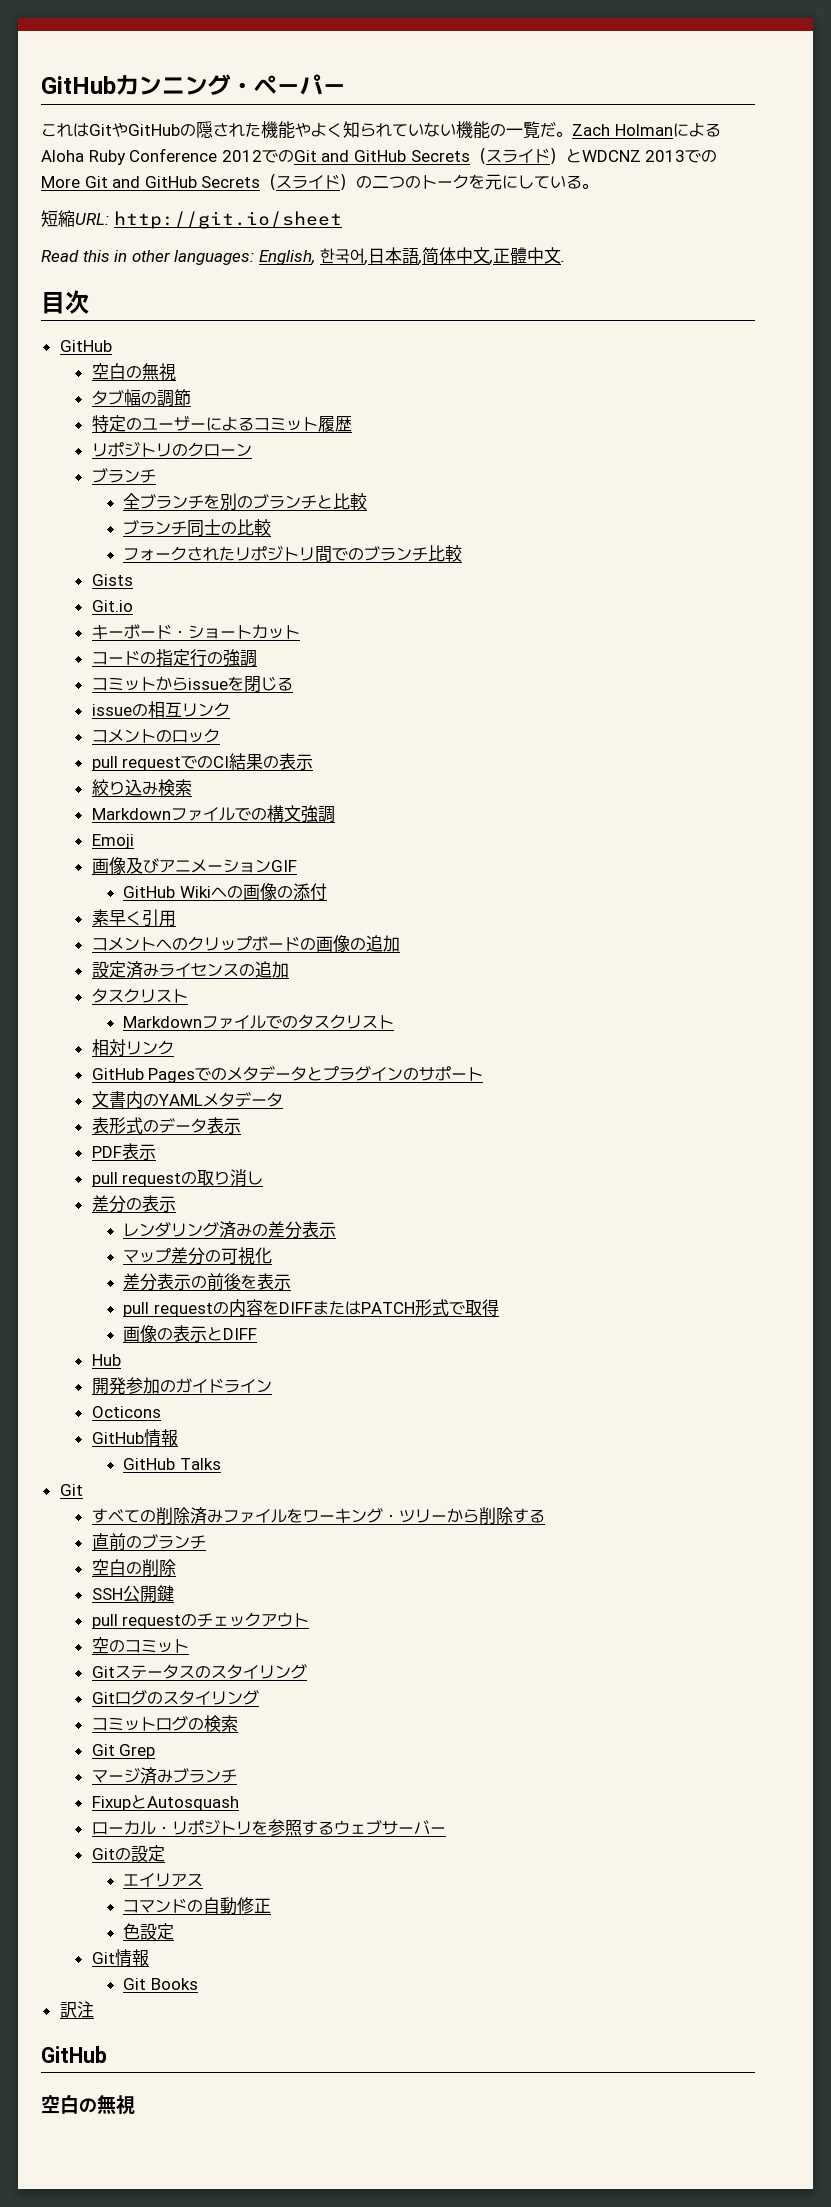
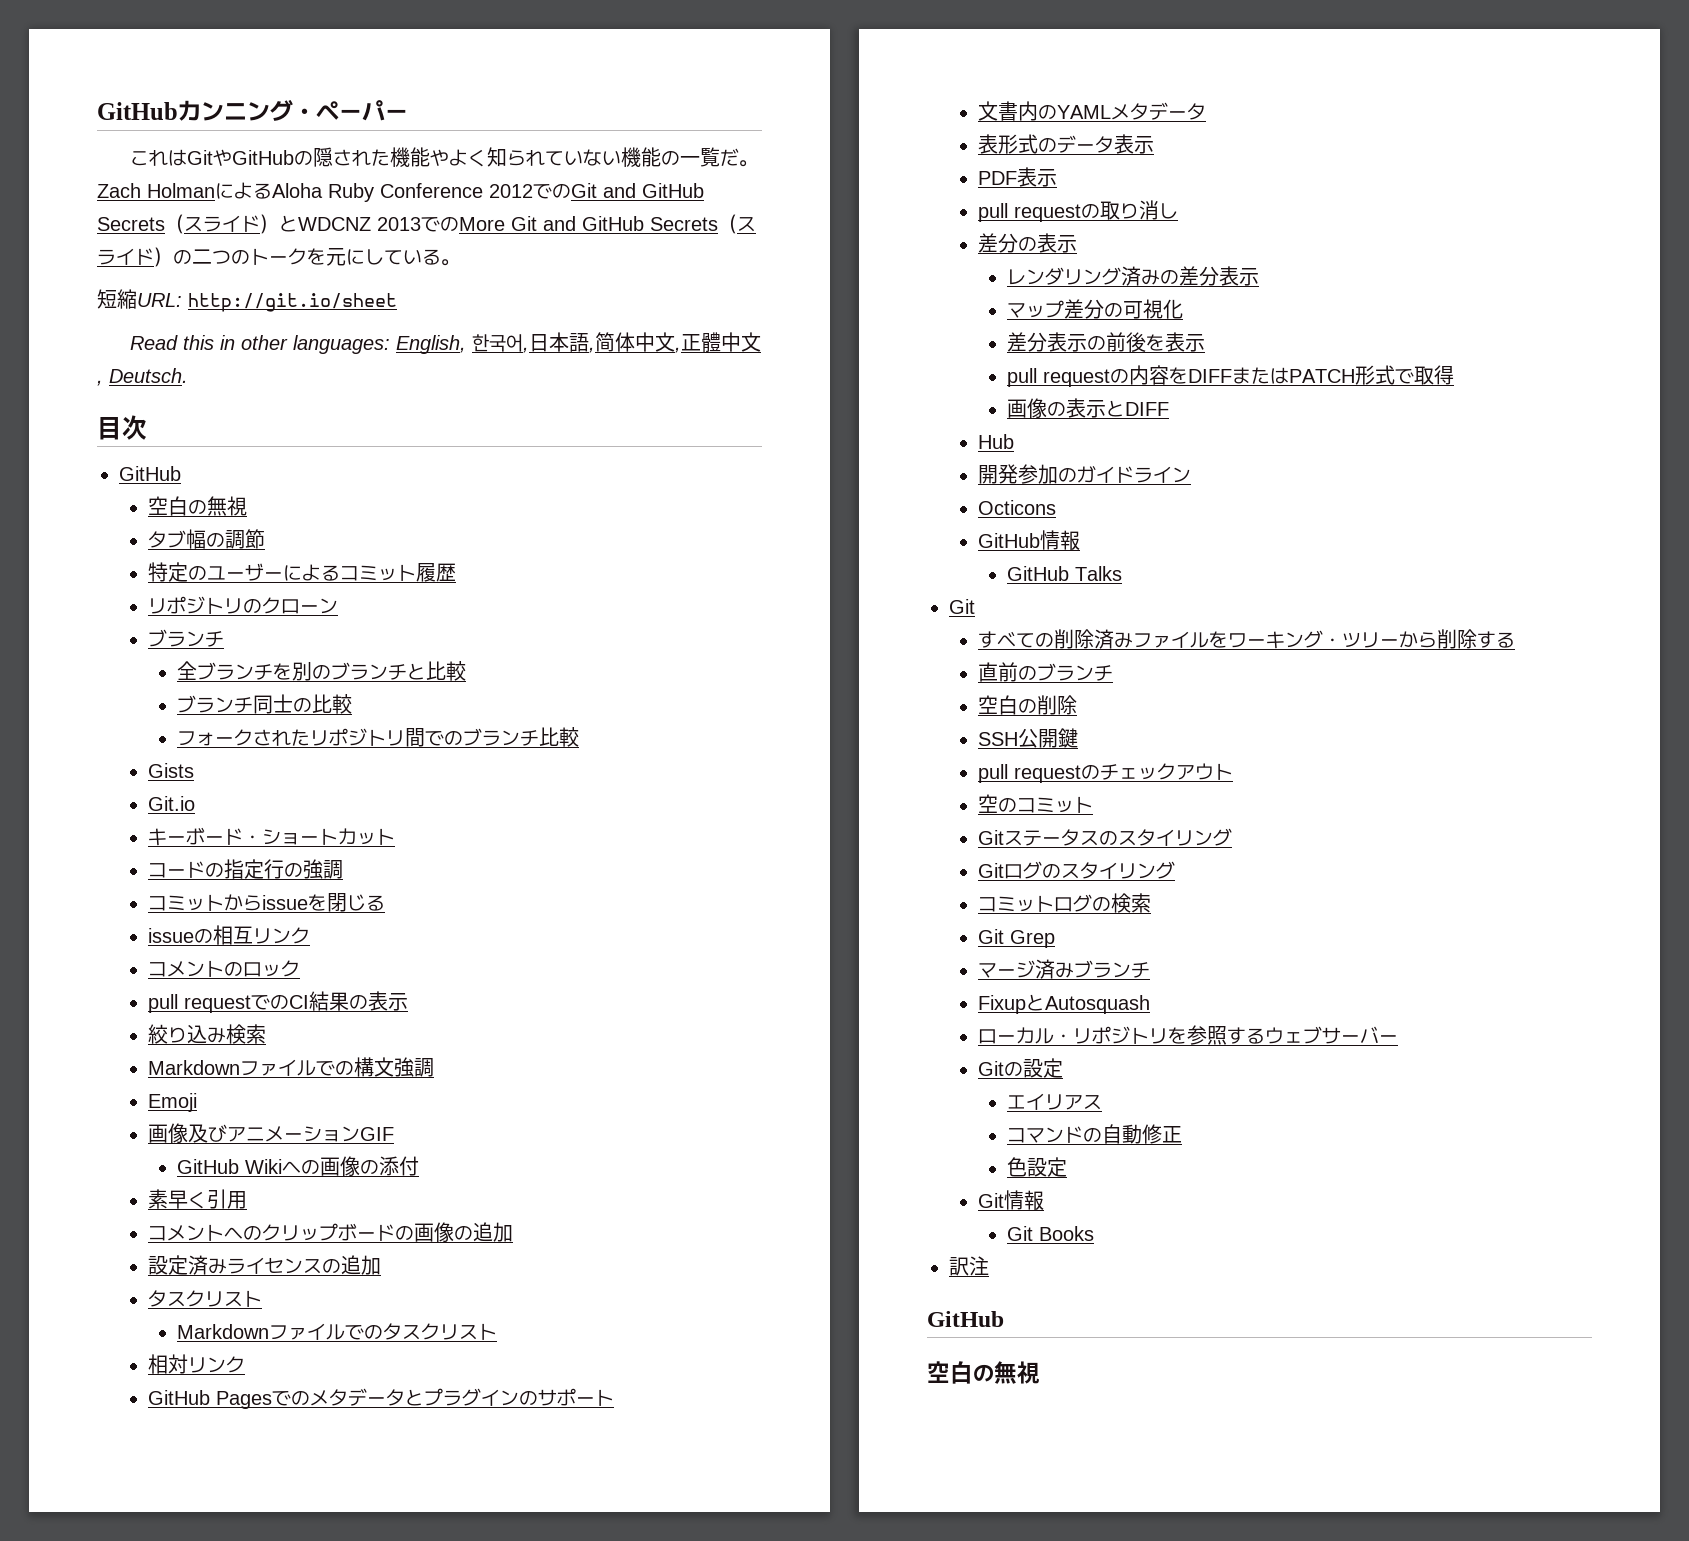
[560,260,565,262] . -> [97,368,188,386] , Deutsch.

